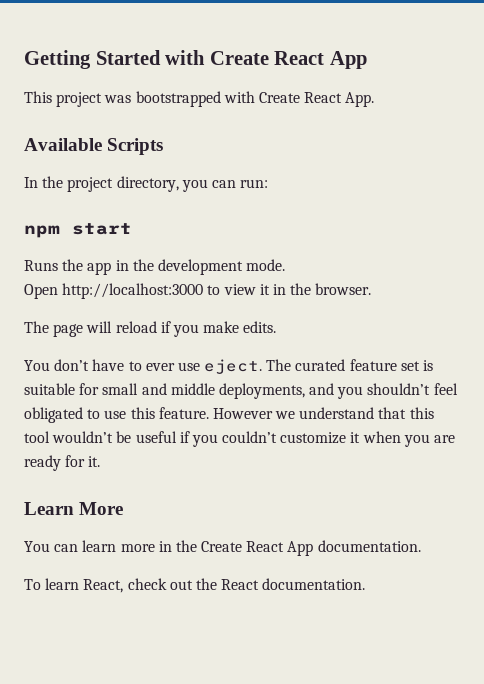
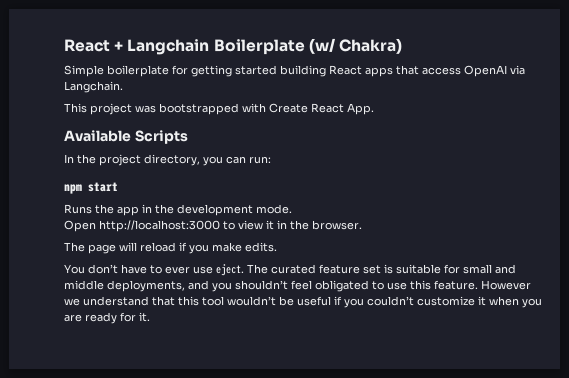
[24,50,367,69] Getting Started with Create React App -> [64,38,402,55] [64,65,525,77] [64,81,123,93] React + Langchain Boilerplate (w/ Chakra) // Simple boilerplate for getting started building React apps that access OpenAI via Langchain.
[24,502,124,515] [24,540,421,556] [24,578,366,593] // Learn More // You can learn more in the Create React App documentation. // To learn React, check out the React documentation. -> (150, 317) none

